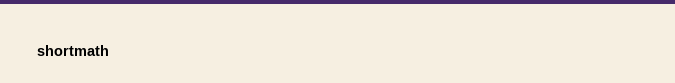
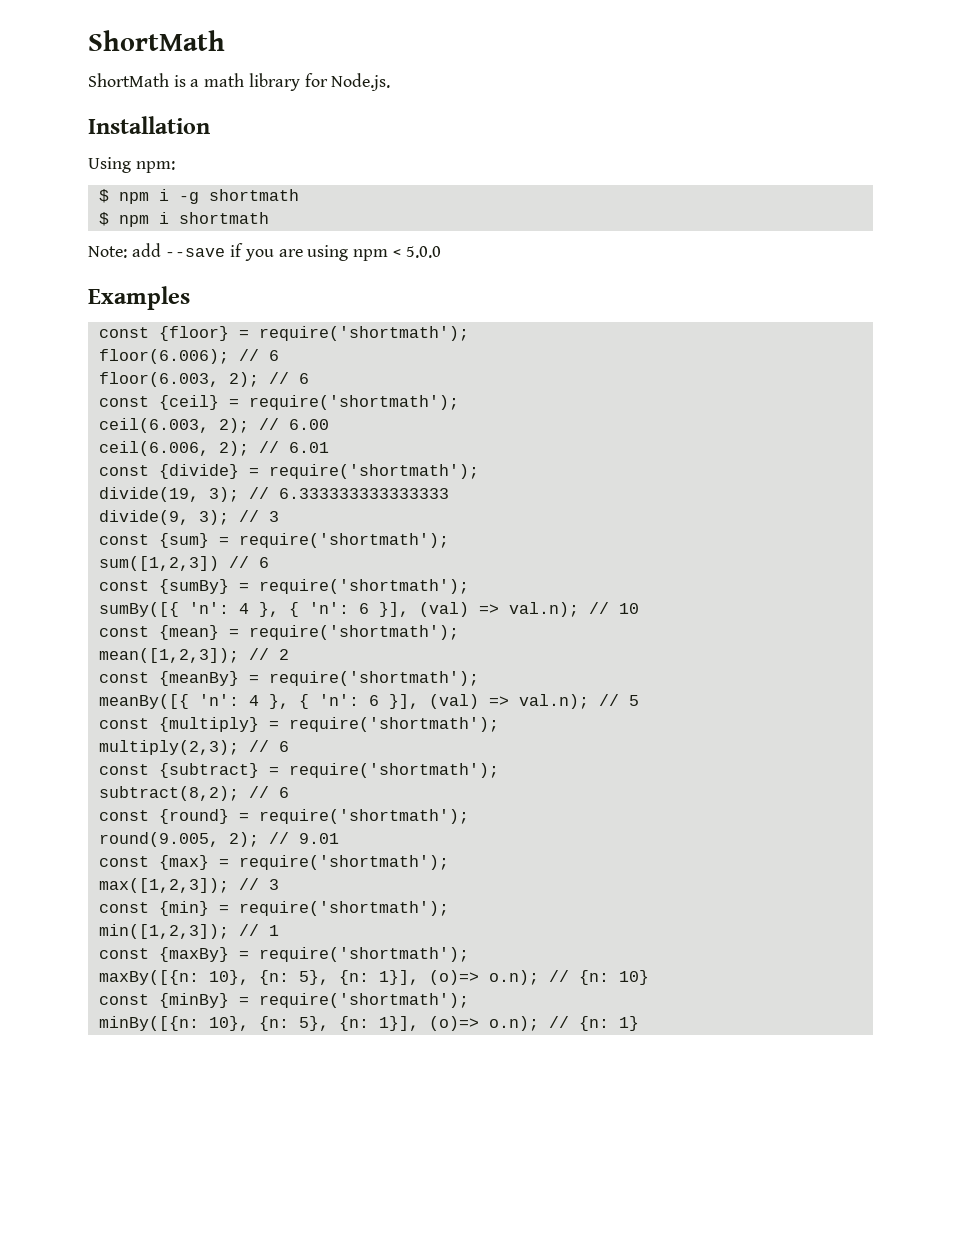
[37,45,109,56] shortmath -> [88,30,225,51] [88,73,391,91] [88,116,210,134] [88,157,175,173] [98,189,299,204] [98,212,269,227] [88,243,441,261] [88,286,190,310] [98,326,469,341] [98,349,279,364] [98,372,309,387] [98,395,459,410] [98,418,329,433] [98,441,329,456] [98,464,479,479] [98,487,449,502] [98,510,279,525] [98,533,449,548] [98,556,269,571] [98,579,469,594] [98,602,639,617] [98,625,459,640] [98,648,289,663] [98,671,479,686] [98,694,639,709] [98,717,499,732] [98,740,289,755] [98,763,499,778] [98,786,289,801] [98,809,469,824] [98,832,339,847] [98,855,449,870] [98,878,279,893] [98,901,449,916] [98,924,279,939] [98,947,469,962] [98,970,649,985] [98,993,469,1008] [98,1016,639,1031] ShortMath // ShortMath is a math library for Node.js. // Installation // Using npm: // $ npm i -g shortmath // $ npm i shortmath // Note: add --save if you are using npm < 5.0.0 // Examples // const {floor} = require('shortmath'); // floor(6.006); // 6 // floor(6.003, 2); // 6 // const {ceil} = require('shortmath'); // ceil(6.003, 2); // 6.00 // ceil(6.006, 2); // 6.01 // const {divide} = require('shortmath'); // divide(19, 3); // 6.333333333333333 // divide(9, 3); // 3 // const {sum} = require('shortmath'); // sum([1,2,3]) // 6 // const {sumBy} = require('shortmath'); // sumBy([{ 'n': 4 }, { 'n': 6 }], (val) => val.n); // 10 // const {mean} = require('shortmath'); // mean([1,2,3]); // 2 // const {meanBy} = require('shortmath'); // meanBy([{ 'n': 4 }, { 'n': 6 }], (val) => val.n); // 5 // const {multiply} = require('shortmath'); // multiply(2,3); // 6 // const {subtract} = require('shortmath'); // subtract(8,2); // 6 // const {round} = require('shortmath'); // round(9.005, 2); // 9.01 // const {max} = require('shortmath'); // max([1,2,3]); // 3 // const {min} = require('shortmath'); // min([1,2,3]); // 1 // const {maxBy} = require('shortmath'); // maxBy([{n: 10}, {n: 5}, {n: 1}], (o)=> o.n); // {n: 10} // const {minBy} = require('shortmath'); // minBy([{n: 10}, {n: 5}, {n: 1}], (o)=> o.n); // {n: 1}

